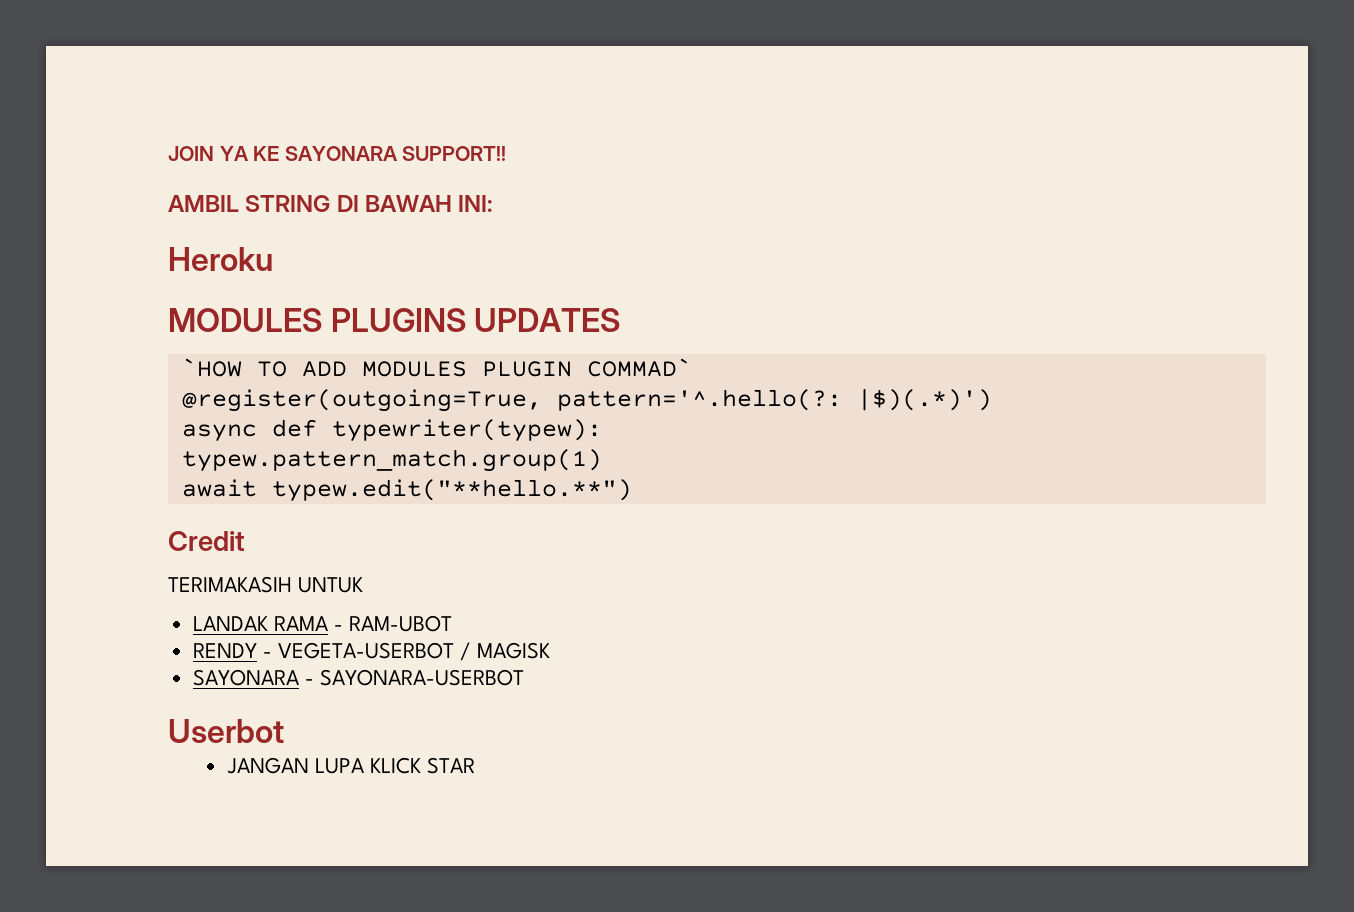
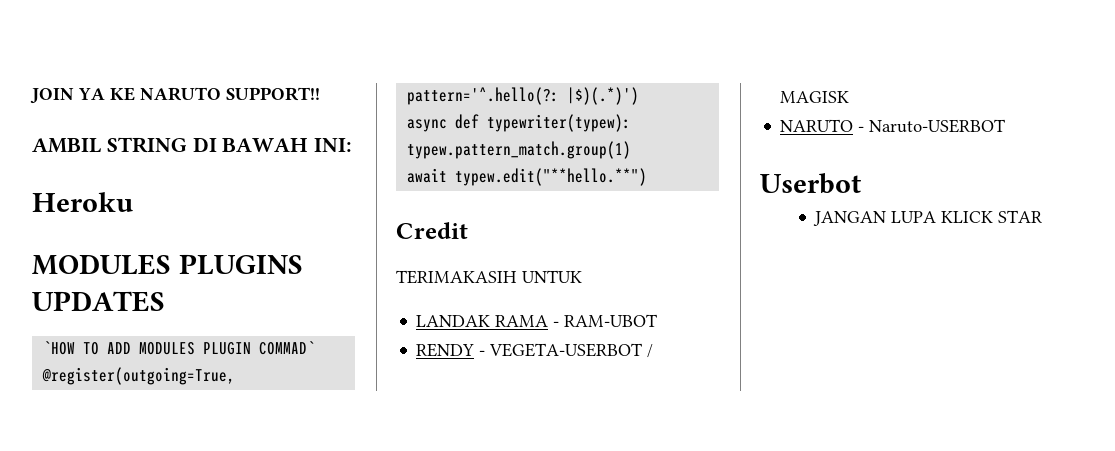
[284,146,398,161] SAYONARA -> [140,87,221,101] NARUTO
[192,669,524,686] SAYONARA - SAYONARA-USERBOT -> [780,119,1006,133] NARUTO - Naruto-USERBOT

